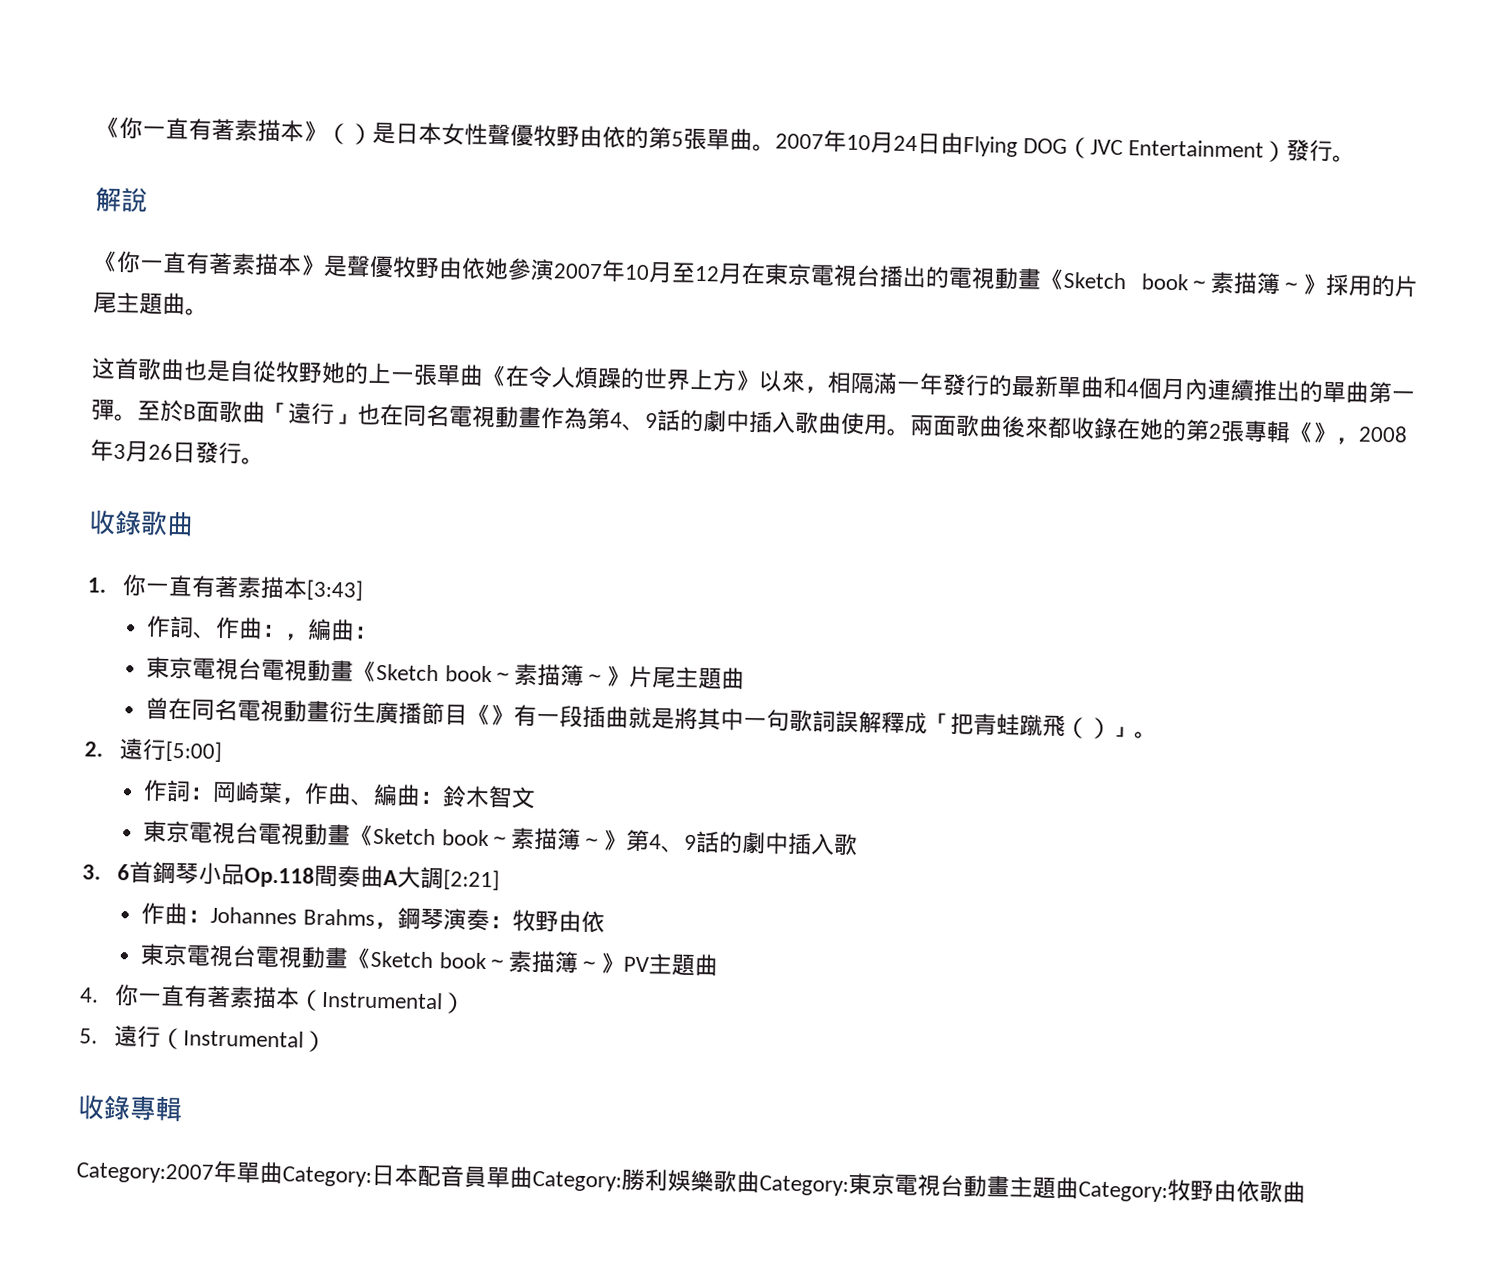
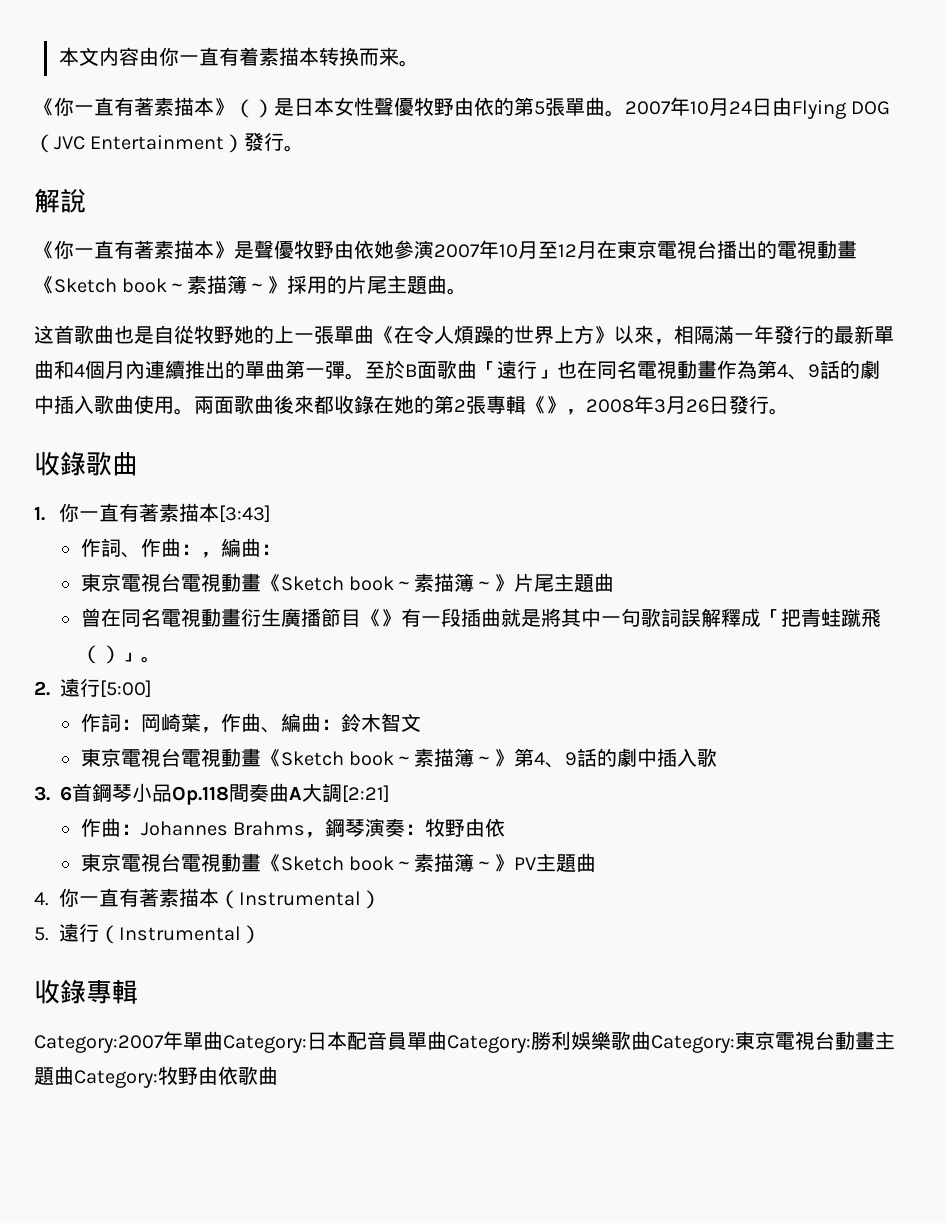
(96, 127) none -> [58,47,419,67] 本文内容由你一直有着素描本转换而来。 //

